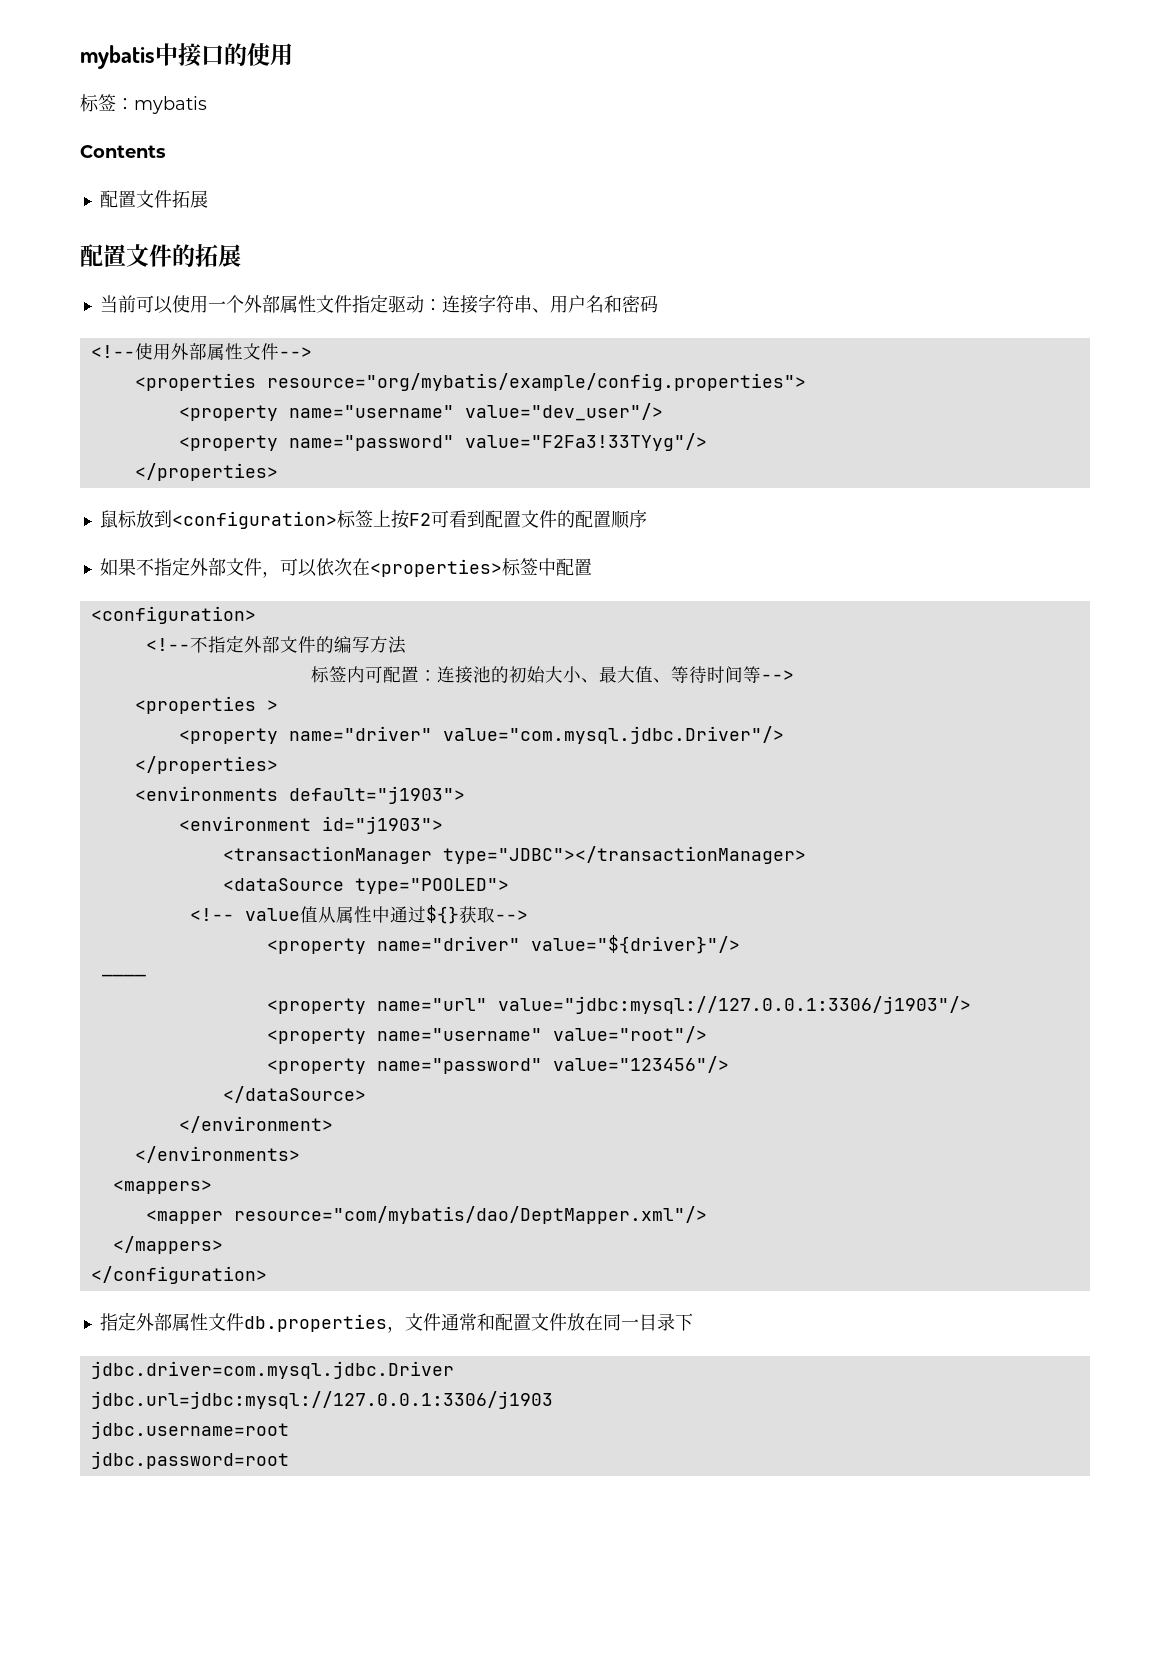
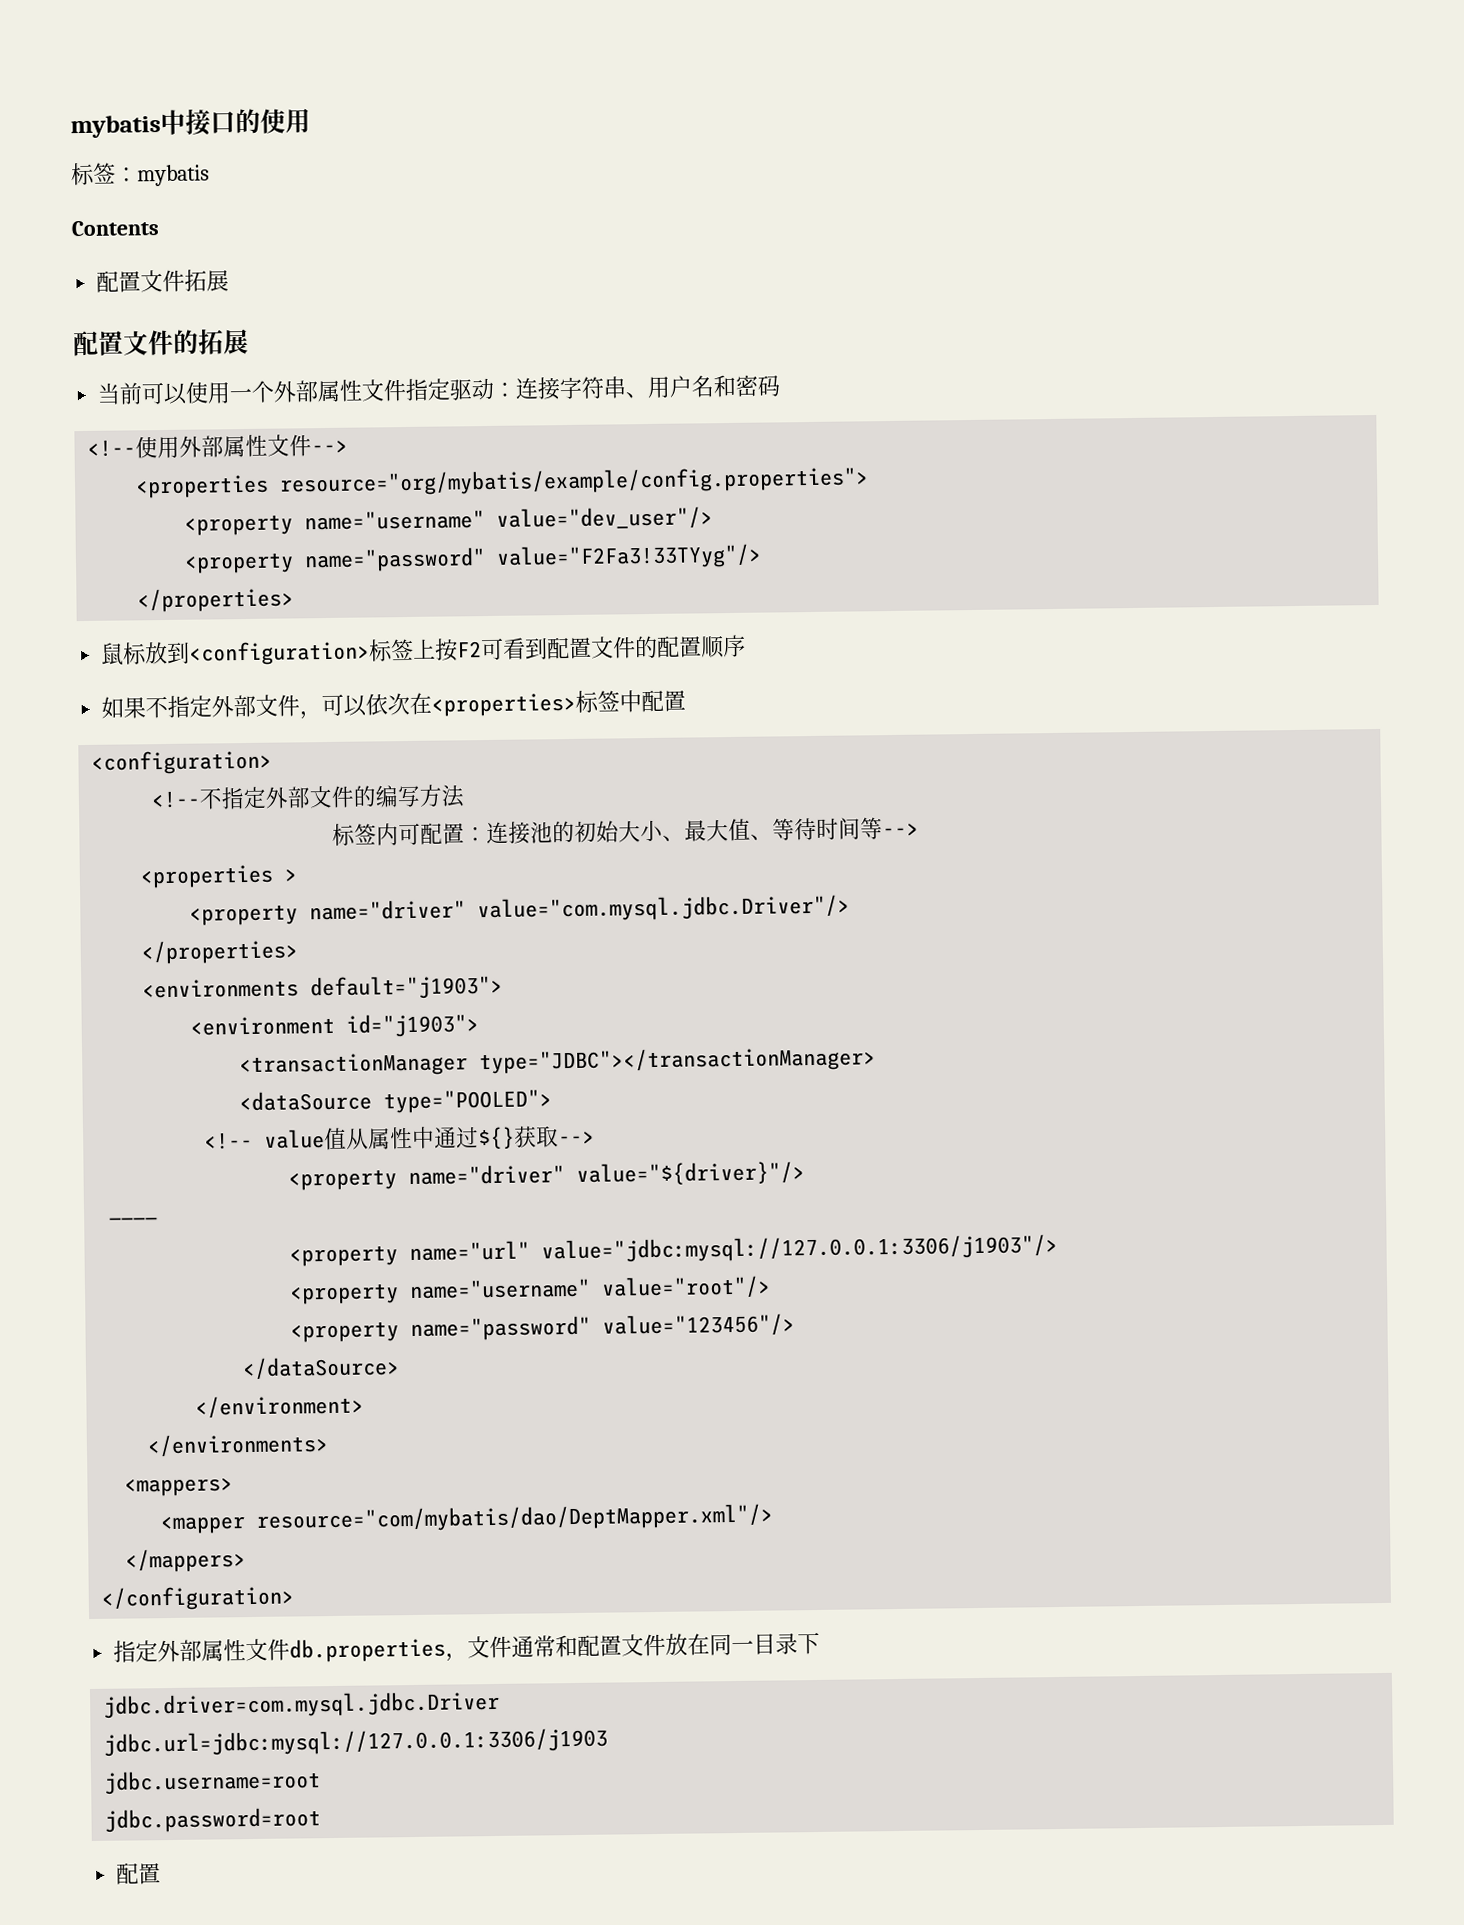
(289, 1460) none -> [116,1862,162,1885] // 配置

